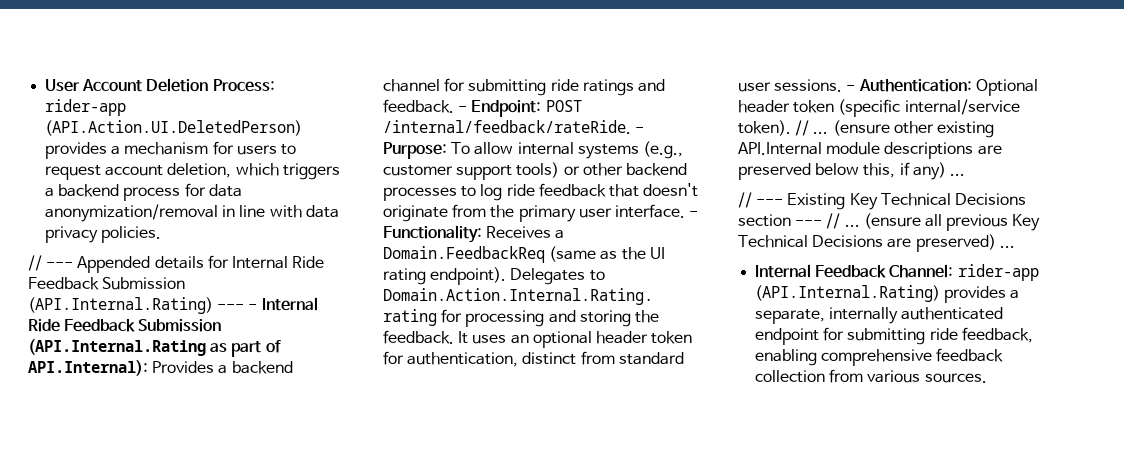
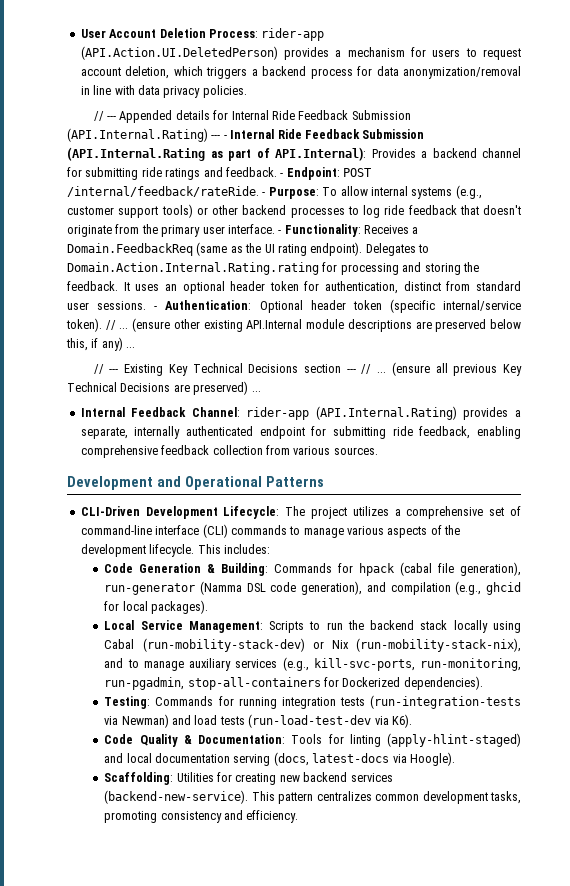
(987, 378) none -> [67,476,324,490] [80,506,521,519] [80,524,461,538] [80,544,270,557] [104,562,522,576] [104,581,521,595] [104,600,209,614] [104,620,521,633] [104,638,521,652] [104,657,521,671] [104,676,483,690] [104,695,521,709] [104,714,412,728] [104,733,521,747] [104,752,455,766] [104,772,393,785] [104,790,521,804] [104,810,299,823] // Development and Operational Patterns // CLI-Driven Development Lifecycle: The project utilizes a comprehensive set of command-line interface (CLI) commands to manage various aspects of the development lifecycle. This includes: // Code Generation & Building: Commands for hpack (cabal file generation), run-generator (Namma DSL code generation), and compilation (e.g., ghcid for local packages). // Local Service Management: Scripts to run the backend stack locally using Cabal (run-mobility-stack-dev) or Nix (run-mobility-stack-nix), and to manage auxiliary services (e.g., kill-svc-ports, run-monitoring, run-pgadmin, stop-all-containers for Dockerized dependencies). // Testing: Commands for running integration tests (run-integration-tests via Newman) and load tests (run-load-test-dev via K6). // Code Quality & Documentation: Tools for linting (apply-hlint-staged) and local documentation serving (docs, latest-docs via Hoogle). // Scaffolding: Utilities for creating new backend services (backend-new-service). This pattern centralizes common development tasks, promoting consistency and efficiency.

